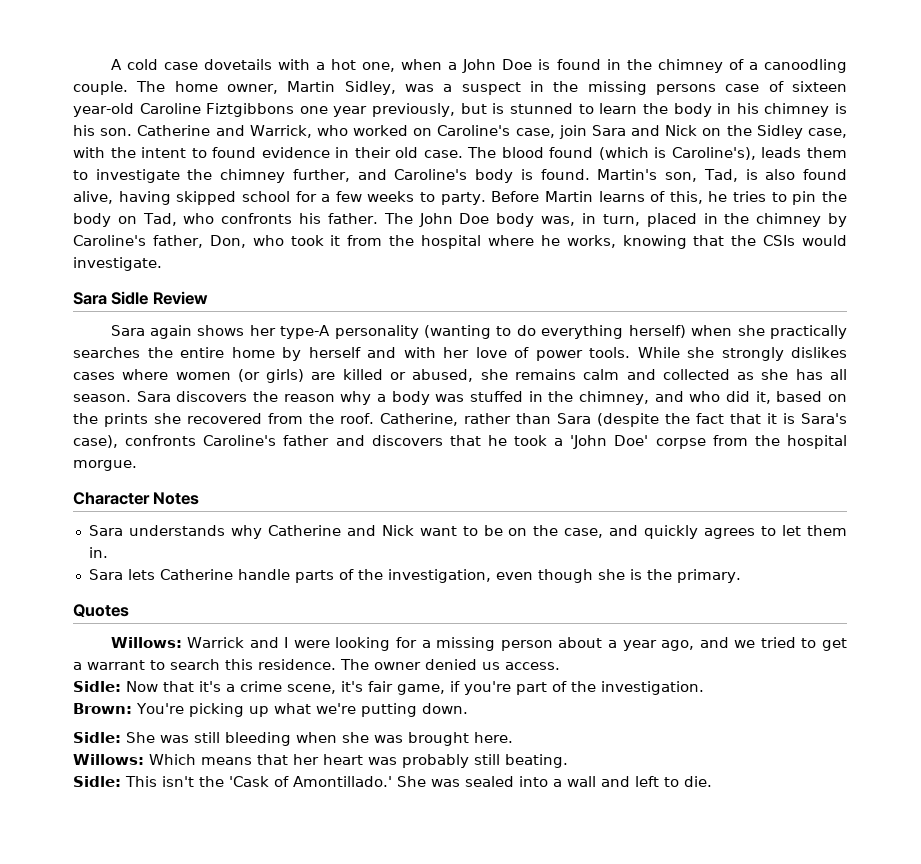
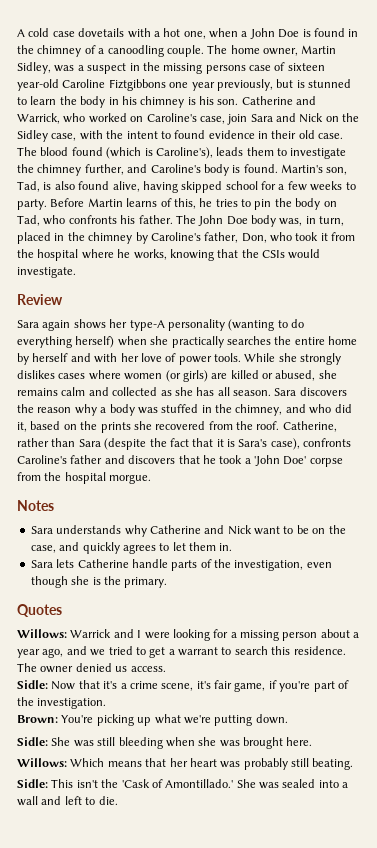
[73,291,149,305] Sara Sidle -> (76, 272) none
[73,492,150,505] Character -> (152, 479) none

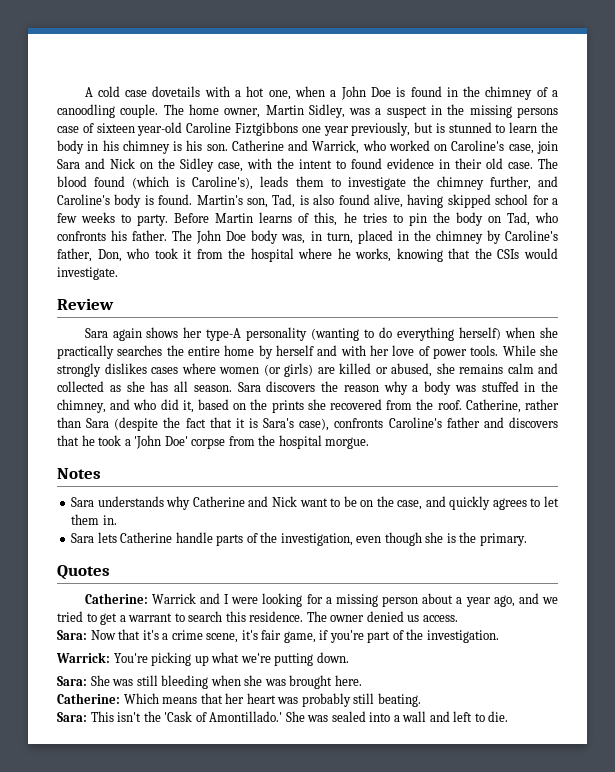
[17,629,67,638] Willows: -> [84,593,148,604] Catherine:
[17,680,48,689] Sidle: -> [57,630,87,640] Sara:
[17,715,58,723] Brown: -> [56,652,110,663] Warrick:
[17,737,48,746] Sidle: -> [57,676,87,686] Sara:
[17,758,67,767] Willows: -> [57,693,120,704] Catherine:
[17,779,48,788] Sidle: -> [57,712,87,722] Sara:

